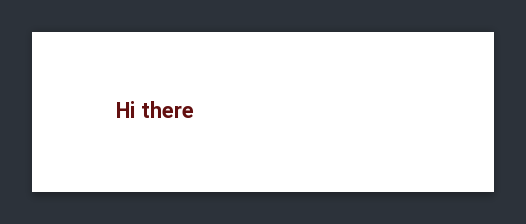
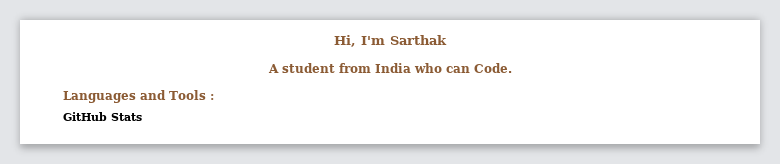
[116,101,194,118] Hi there -> [334,35,447,47] [267,63,512,73] [63,90,214,103] [63,112,142,121] Hi, I'm Sarthak // A student from India who can Code. // Languages and Tools : // GitHub Stats

